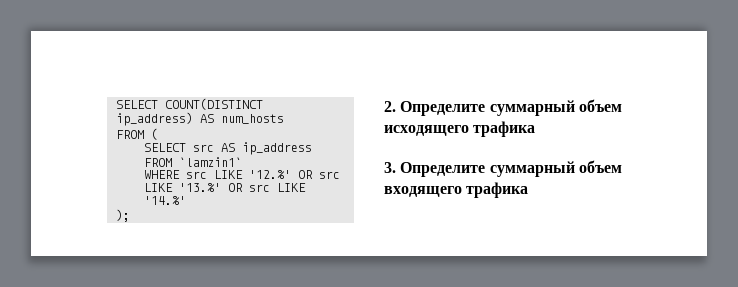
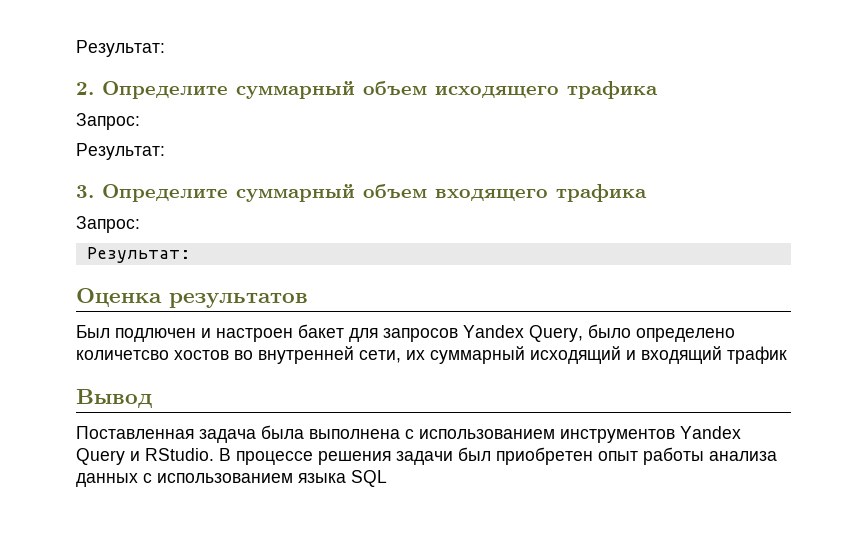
[115,98,263,110] [115,112,284,126] [115,128,158,140] [143,142,312,155] [143,157,242,167] [143,170,340,179] [143,183,306,192] [143,196,186,205] [115,209,130,222] SELECT COUNT(DISTINCT ip_address) AS num_hosts // FROM ( // SELECT src AS ip_address FROM `lamzin1` // WHERE src LIKE '12.%' OR src LIKE '13.%' OR src LIKE '14.%' // ); -> [76,40,165,57] Результат:
(536, 129) none -> [76,113,140,130] [76,143,165,160] // Запрос: // Результат:
(529, 190) none -> [76,216,140,233] [86,247,190,263] [76,288,308,308] [76,324,735,342] [76,346,787,364] [76,389,152,408] [76,425,741,443] [76,447,777,465] [76,470,387,487] // Запрос: // Результат: // Оценка результатов // Был подлючен и настроен бакет для запросов Yandex Query, было определено количетсво хостов во внутренней сети, их суммарный исходящий и входящий трафик // Вывод // Поставленная задача была выполнена с использованием инструментов Yandex Query и RStudio. В процессе решения задачи был приобретен опыт работы анализа данных с использованием языка SQL

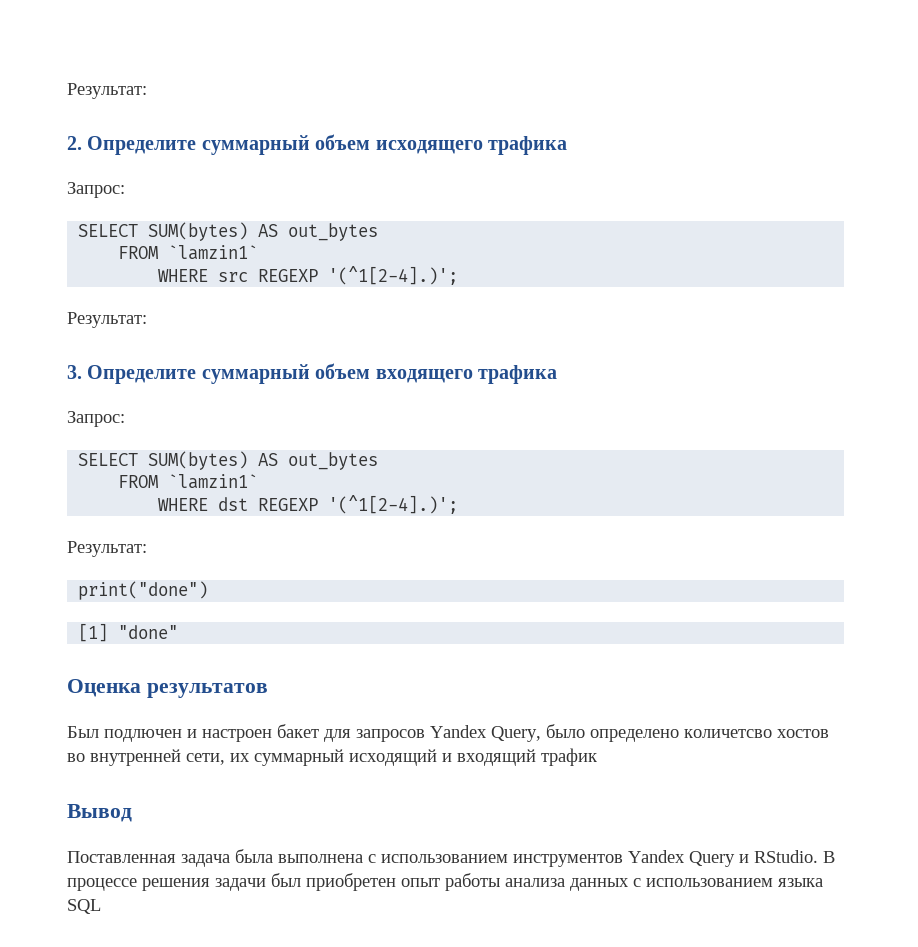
(140, 121) none -> [78,222,379,241] [118,245,259,260] [158,266,459,285] // SELECT SUM(bytes) AS out_bytes // FROM `lamzin1` // WHERE src REGEXP '(^1[2-4].)';
[86,247,190,263] Результат: -> [78,451,379,470] [118,474,259,489] [158,495,459,514] [67,541,147,557] [78,581,209,600] [78,623,179,642] SELECT SUM(bytes) AS out_bytes // FROM `lamzin1` // WHERE dst REGEXP '(^1[2-4].)'; // Результат: // print("done") // [1] "done"

